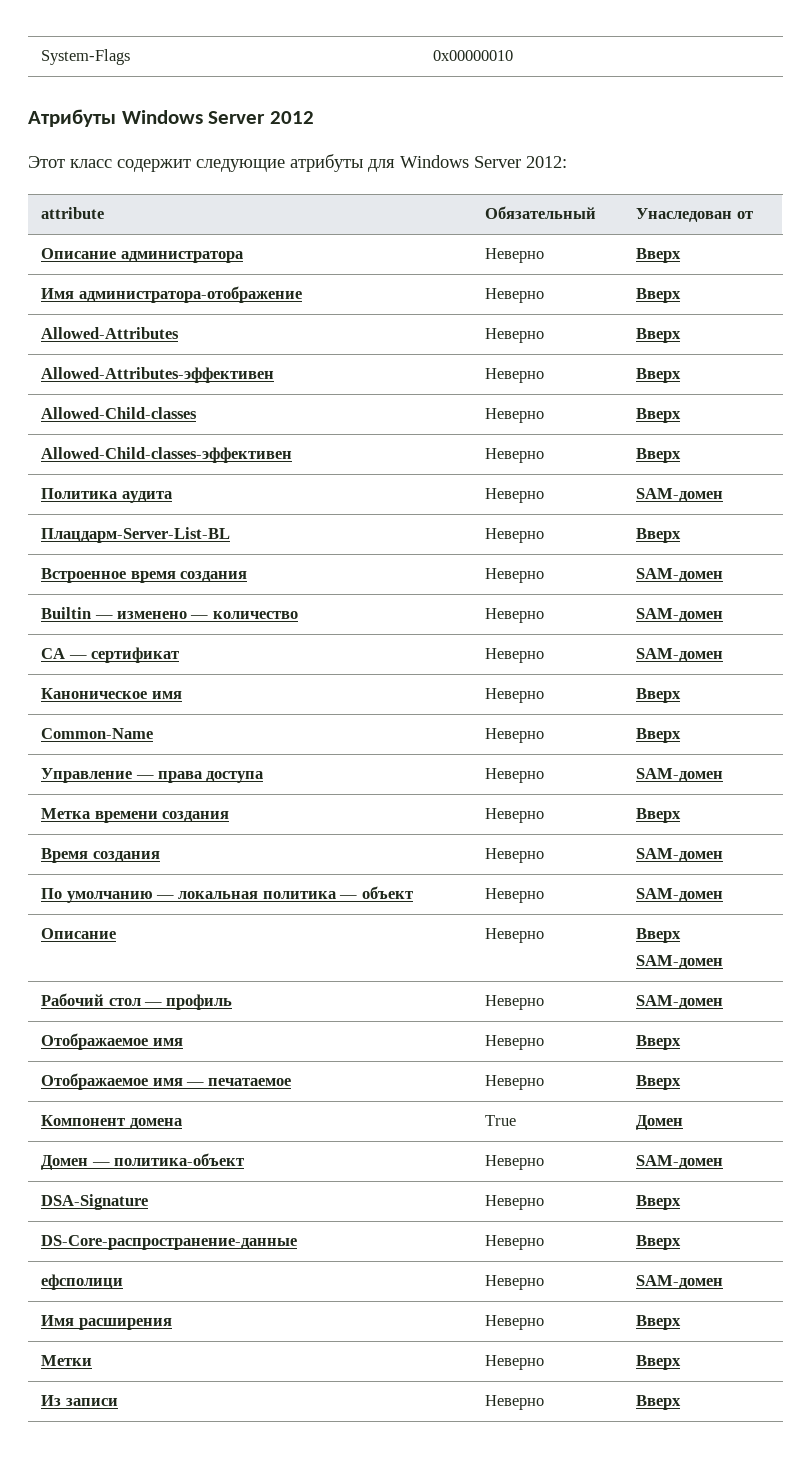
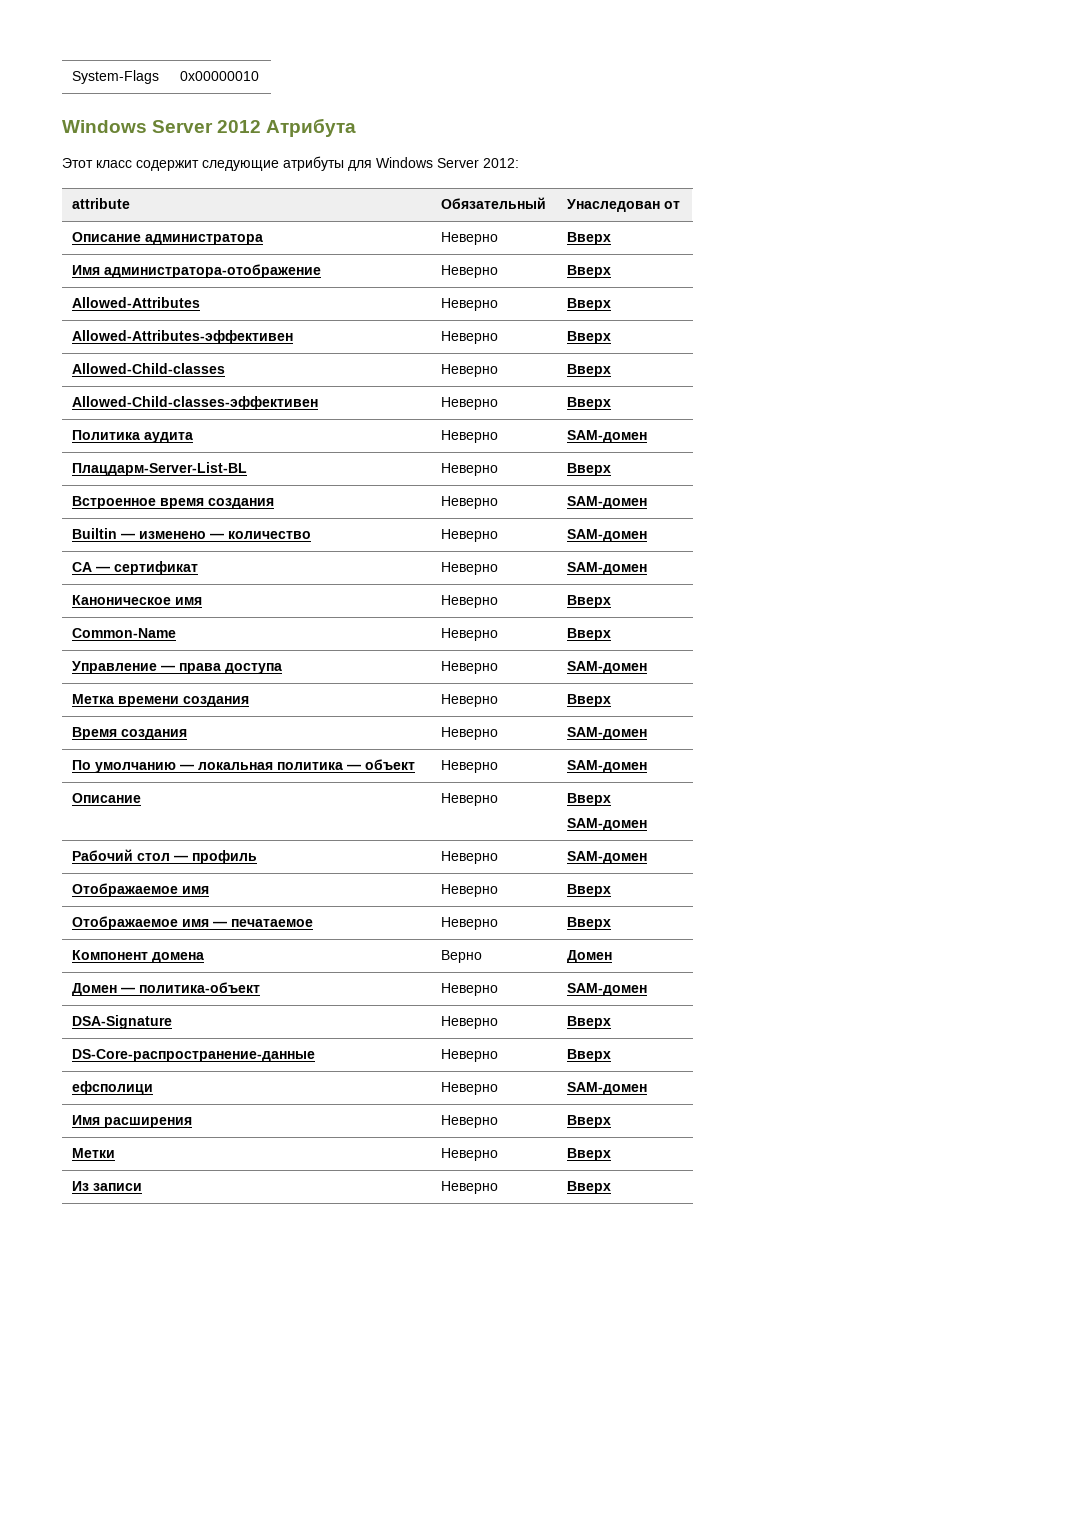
[28,109,116,127] Атрибуты -> (260, 76) none
(314, 117) none -> [266,118,357,137] Атрибута
[485,1115,517,1126] True -> [441,950,483,963] Верно

